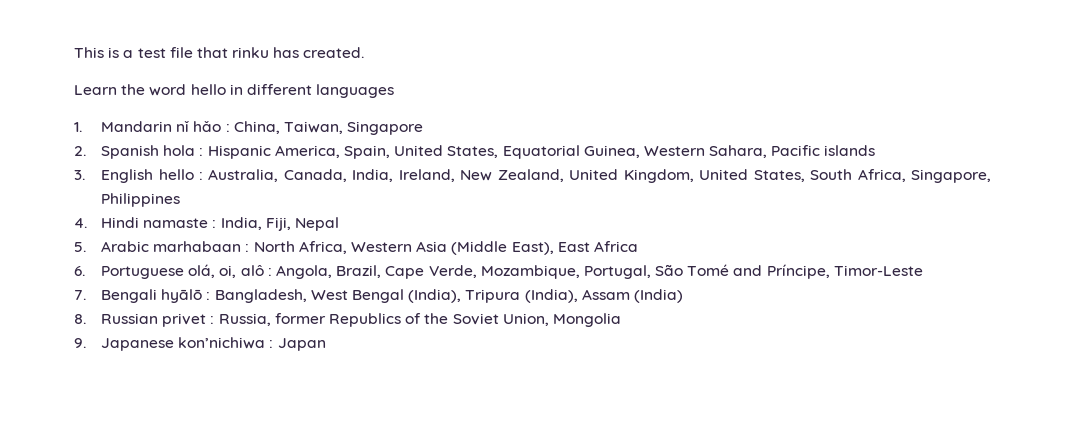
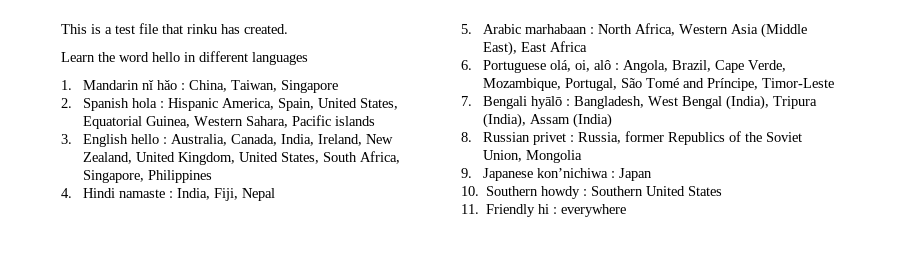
(326, 344) none -> [461,186,723,199] [461,204,627,217] // 10. Southern howdy : Southern United States // 11. Friendly hi : everywhere

